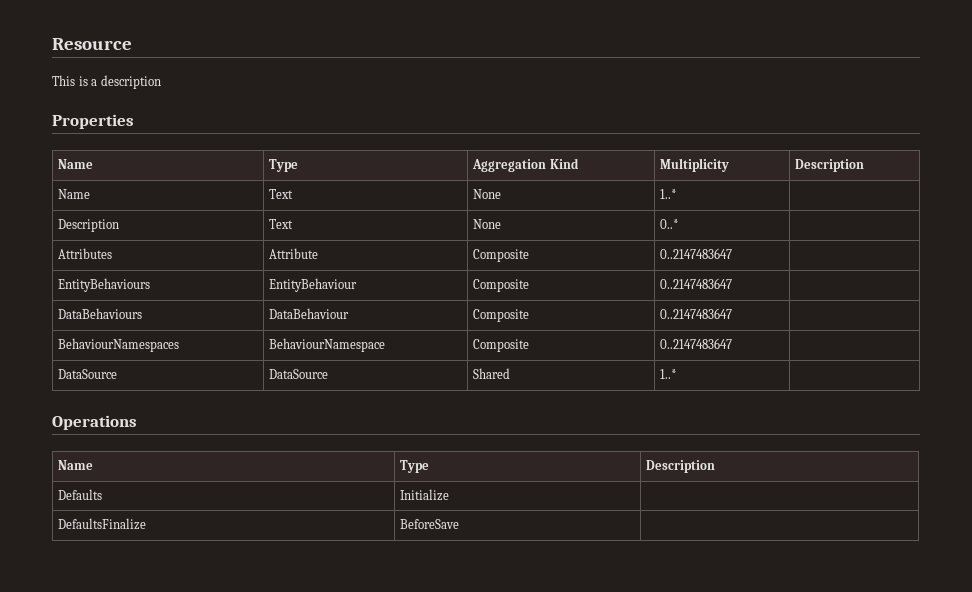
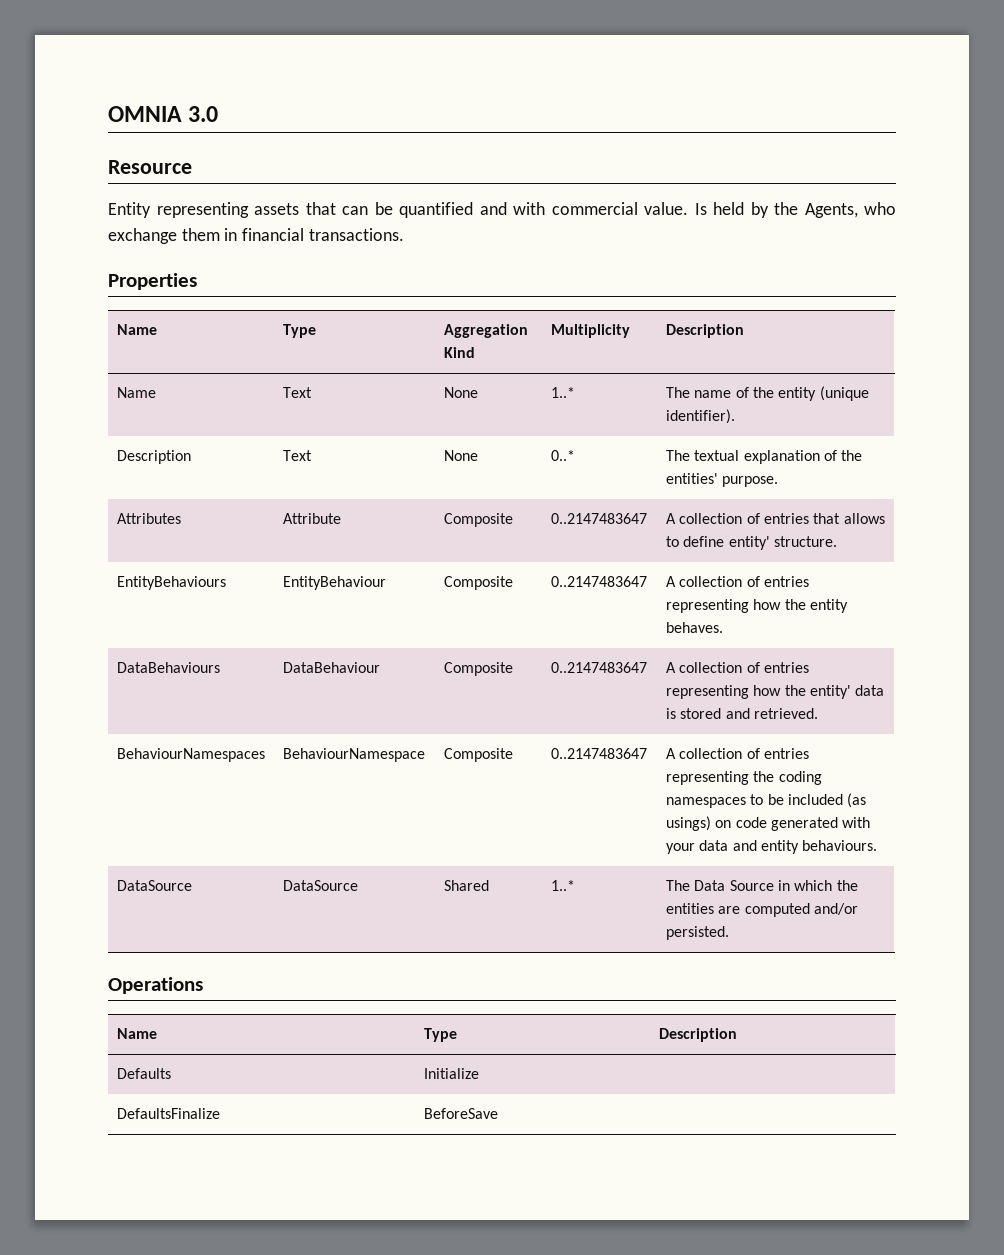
(52, 44) none -> [108,106,219,122] OMNIA 3.0 //
[52,75,161,89] This is a description -> [108,202,896,218] [108,228,404,244] Entity representing assets that can be quantified and with commercial value. Is held by the Agents, who exchange them in financial transactions.
[58,219,120,232] [269,219,294,229] [473,219,502,229] [660,219,680,229] [58,248,113,259] [269,248,319,259] [473,249,530,262] [660,248,733,259] [58,278,151,292] [269,278,358,292] [473,279,530,292] [660,278,733,289] [58,308,143,319] [269,308,350,319] [473,309,530,322] [660,308,733,319] [58,338,180,352] [269,338,386,352] [473,339,530,352] [660,338,733,349] [58,369,118,379] [269,369,329,379] [473,368,511,379] [660,369,678,379] // Description | Text | None | 0..* | // Attributes | Attribute | Composite | 0..2147483647 | // EntityBehaviours | EntityBehaviour | Composite | 0..2147483647 | // DataBehaviours | DataBehaviour | Composite | 0..2147483647 | // BehaviourNamespaces | BehaviourNamespace | Composite | 0..2147483647 | // DataSource | DataSource | Shared | 1..* | -> [665,386,869,401] [665,409,735,424] [116,450,191,464] [282,450,312,461] [443,450,478,461] [550,450,575,461] [665,450,863,464] [665,473,779,487] [116,513,181,524] [282,513,341,524] [443,513,513,527] [550,513,647,524] [665,513,885,524] [665,536,837,550] [116,576,226,590] [282,576,386,590] [443,576,513,590] [550,576,647,587] [665,576,809,587] [665,599,848,613] [665,622,723,633] [116,662,220,673] [282,662,380,673] [443,662,513,676] [550,662,647,673] [665,662,809,673] [665,685,885,699] [665,708,818,719] [116,748,265,762] [282,748,425,762] [443,748,513,762] [550,748,647,759] [665,748,809,759] [665,771,822,785] [665,793,867,808] [665,816,871,831] [665,840,878,854] [116,880,192,891] [282,880,358,891] [443,880,489,891] [550,880,575,891] [665,880,858,891] [665,903,858,917] [665,926,729,940] The name of the entity (unique identifier). // Description | Text | None | 0..* | The textual explanation of the entities' purpose. // Attributes | Attribute | Composite | 0..2147483647 | A collection of entries that allows to define entity' structure. // EntityBehaviours | EntityBehaviour | Composite | 0..2147483647 | A collection of entries representing how the entity behaves. // DataBehaviours | DataBehaviour | Composite | 0..2147483647 | A collection of entries representing how the entity' data is stored and retrieved. // BehaviourNamespaces | BehaviourNamespace | Composite | 0..2147483647 | A collection of entries representing the coding namespaces to be included (as usings) on code generated with your data and entity behaviours. // DataSource | DataSource | Shared | 1..* | The Data Source in which the entities are computed and/or persisted.

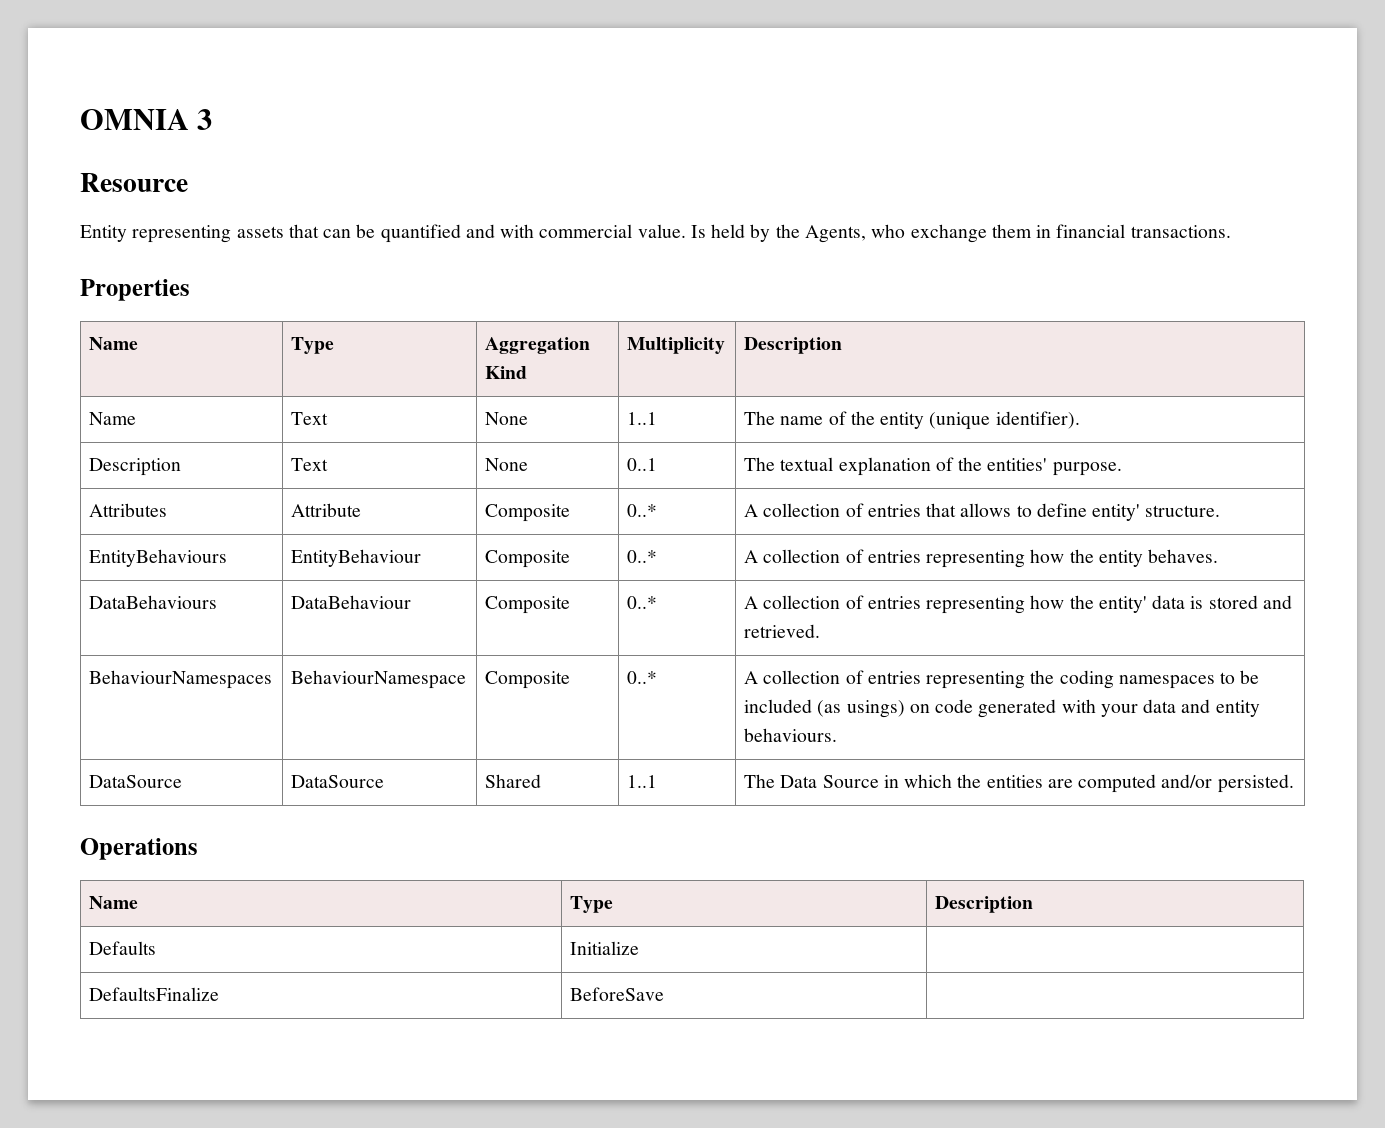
[188,106,219,122] 3.0 -> [197,109,213,130] 3
[550,387,575,398] 1..* -> [627,412,658,425] 1..1
[550,450,575,461] 0..* -> [627,458,658,471] 0..1
[550,513,647,524] 0..2147483647 -> [627,504,658,517] 0..*
[550,576,647,587] 0..2147483647 -> [627,550,658,563] 0..*
[550,662,647,673] 0..2147483647 -> [627,596,658,609] 0..*
[550,748,647,759] 0..2147483647 -> [627,671,658,684] 0..*
[550,880,575,891] 1..* -> [627,775,658,788] 1..1

